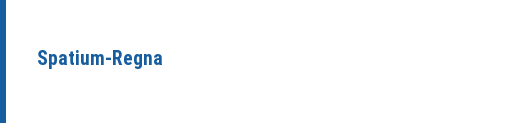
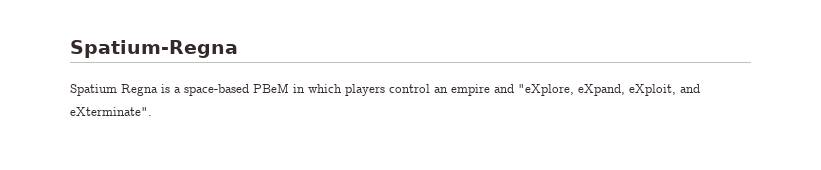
(163, 59) none -> [70,83,700,96] [70,107,152,116] // Spatium Regna is a space-based PBeM in which players control an empire and "eXplore, eXpand, eXploit, and eXterminate".

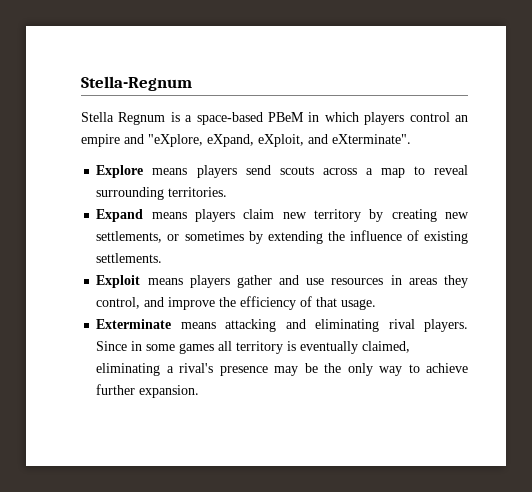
[70,40,238,58] [70,84,158,96] Spatium-Regna // Spatium Regna -> [81,76,192,91] [81,112,166,125] Stella-Regnum // Stella Regnum
(152, 111) none -> [96,165,468,178] [96,187,228,200] [96,209,469,222] [96,230,468,244] [96,253,163,263] [96,275,469,288] [96,296,377,310] [96,319,468,332] [96,341,411,354] [96,363,468,376] [96,384,200,398] // Explore means players send scouts across a map to reveal surrounding territories. // Expand means players claim new territory by creating new settlements, or sometimes by extending the influence of existing settlements. // Exploit means players gather and use resources in areas they control, and improve the efficiency of that usage. // Exterminate means attacking and eliminating rival players. Since in some games all territory is eventually claimed, eliminating a rival's presence may be the only way to achieve further expansion.

